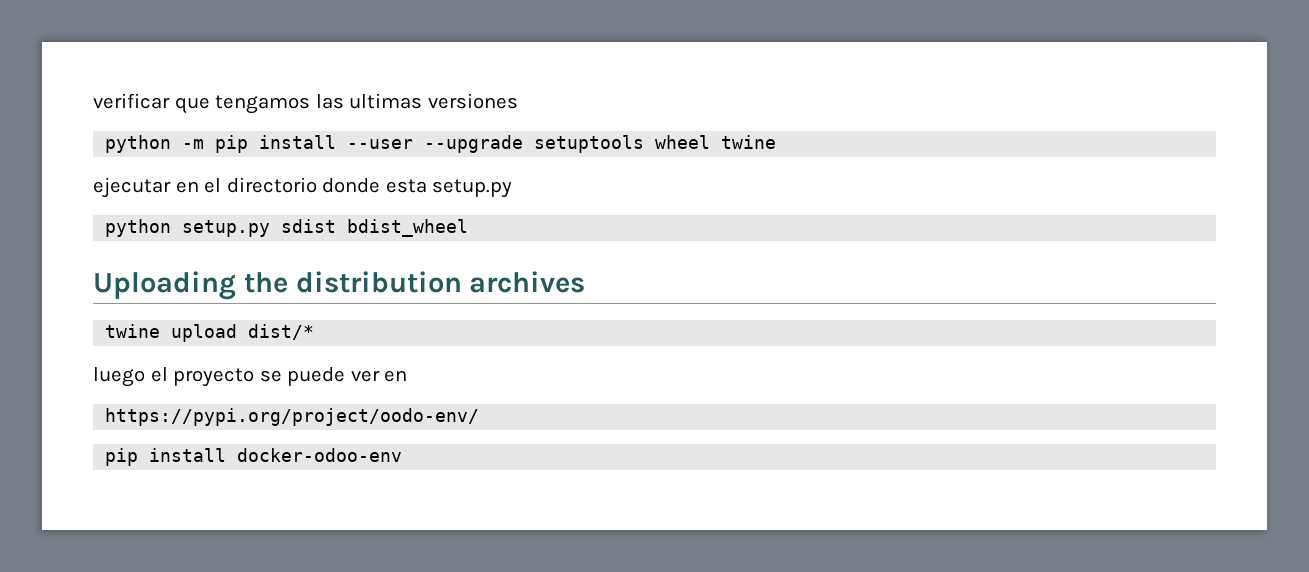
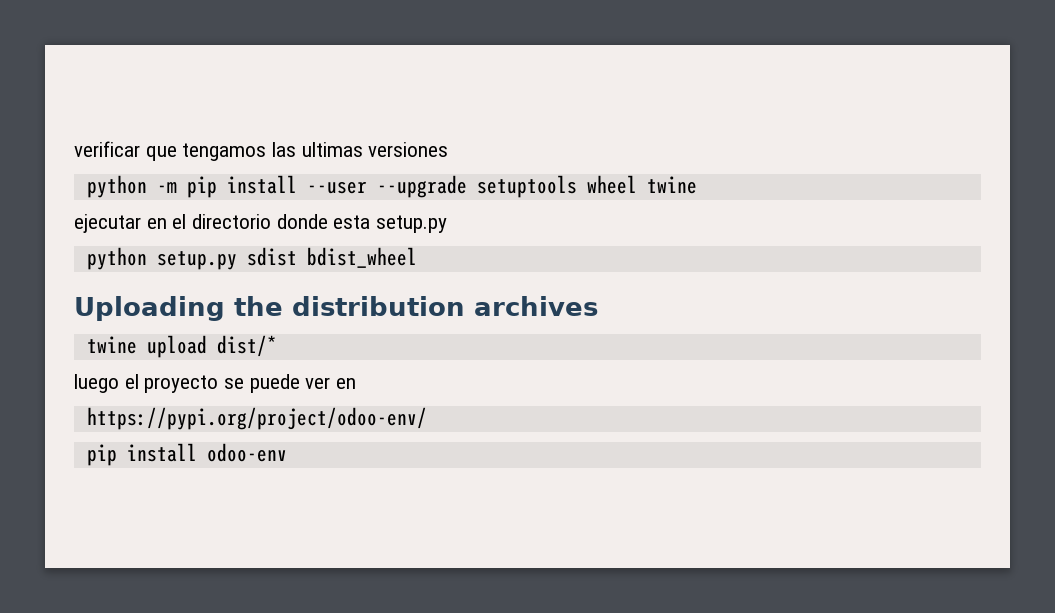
[105,408,480,426] [105,448,403,466] https://pypi.org/project/oodo-env/ // pip install docker-odoo-env -> [86,407,427,430] [86,443,287,466] https://pypi.org/project/odoo-env/ // pip install odoo-env

